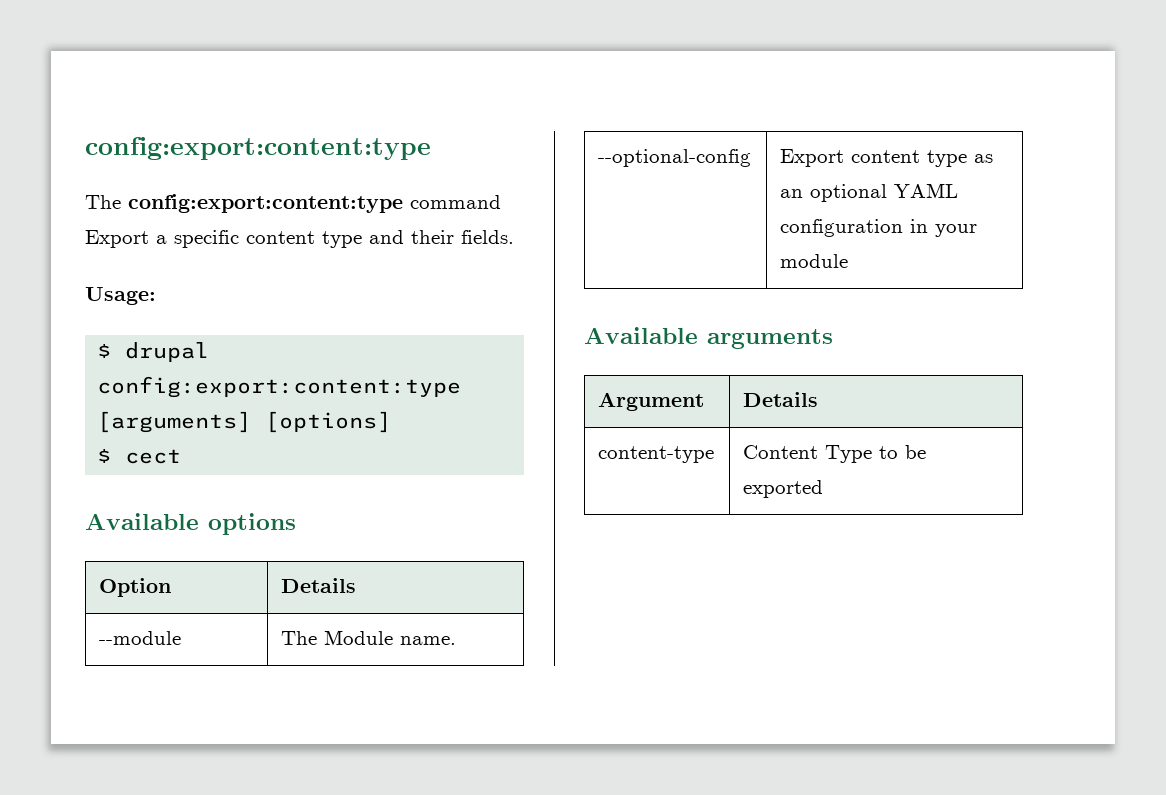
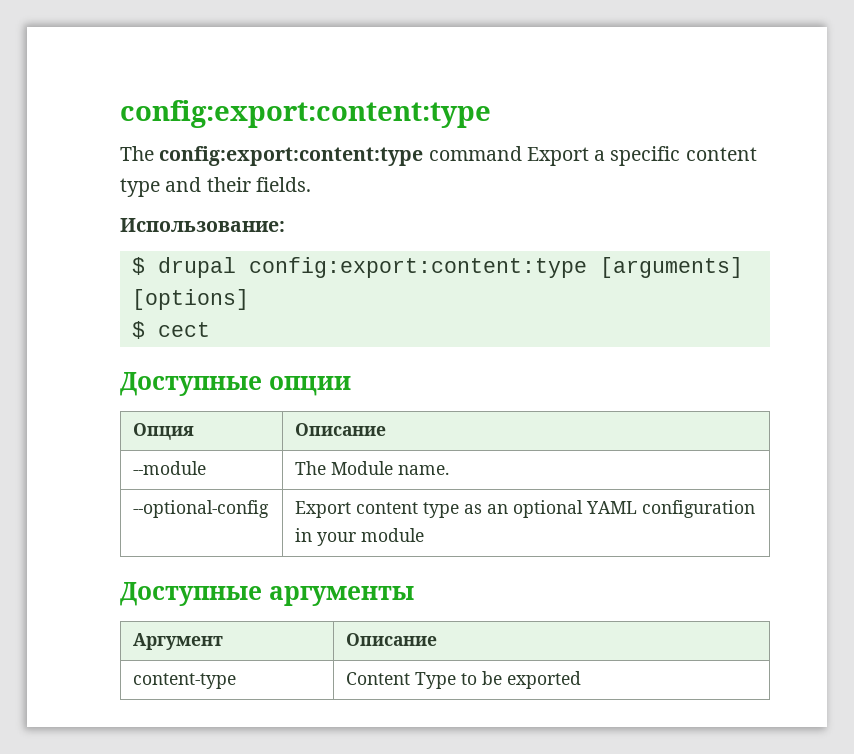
[85,287,156,305] Usage: -> [120,218,285,232] Использование:
[85,513,296,535] [99,578,172,597] [281,578,357,593] Available options // Option | Details -> [120,372,351,396] [133,423,195,440] [295,423,387,436] Доступные опции // Опция | Описание
[584,327,833,349] [598,392,705,411] [743,392,819,407] Available arguments // Argument | Details -> [120,582,414,606] [133,633,224,650] [346,633,438,646] Доступные аргументы // Аргумент | Описание

